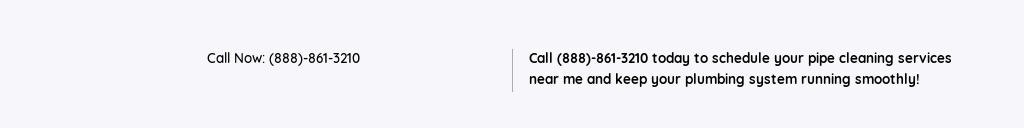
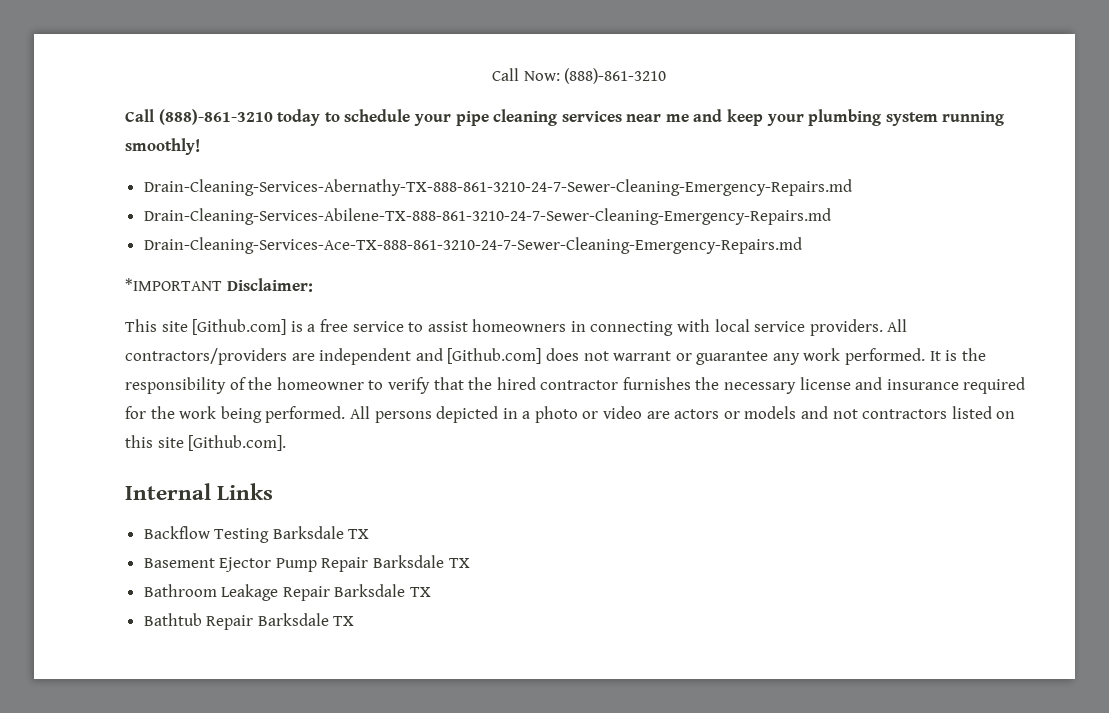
(920, 80) none -> [143,179,852,196] [143,208,831,225] [143,237,802,254] [125,278,313,292] [125,319,908,336] [125,348,986,365] [125,377,1026,394] [125,406,1016,423] [125,435,287,451] [125,483,274,500] [143,526,370,543] [143,555,470,572] [143,584,432,601] [143,613,355,630] // Drain-Cleaning-Services-Abernathy-TX-888-861-3210-24-7-Sewer-Cleaning-Emergency-Repairs.md // Drain-Cleaning-Services-Abilene-TX-888-861-3210-24-7-Sewer-Cleaning-Emergency-Repairs.md // Drain-Cleaning-Services-Ace-TX-888-861-3210-24-7-Sewer-Cleaning-Emergency-Repairs.md // *IMPORTANT Disclaimer: // This site [Github.com] is a free service to assist homeowners in connecting with local service providers. All contractors/providers are independent and [Github.com] does not warrant or guarantee any work performed. It is the responsibility of the homeowner to verify that the hired contractor furnishes the necessary license and insurance required for the work being performed. All persons depicted in a photo or video are actors or models and not contractors listed on this site [Github.com]. // Internal Links // Backflow Testing Barksdale TX // Basement Ejector Pump Repair Barksdale TX // Bathroom Leakage Repair Barksdale TX // Bathtub Repair Barksdale TX

